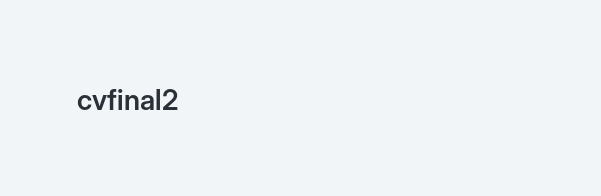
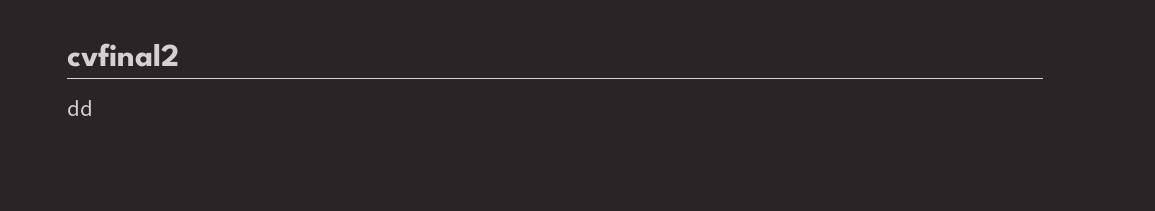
(178, 99) none -> [67,100,93,116] // dd

